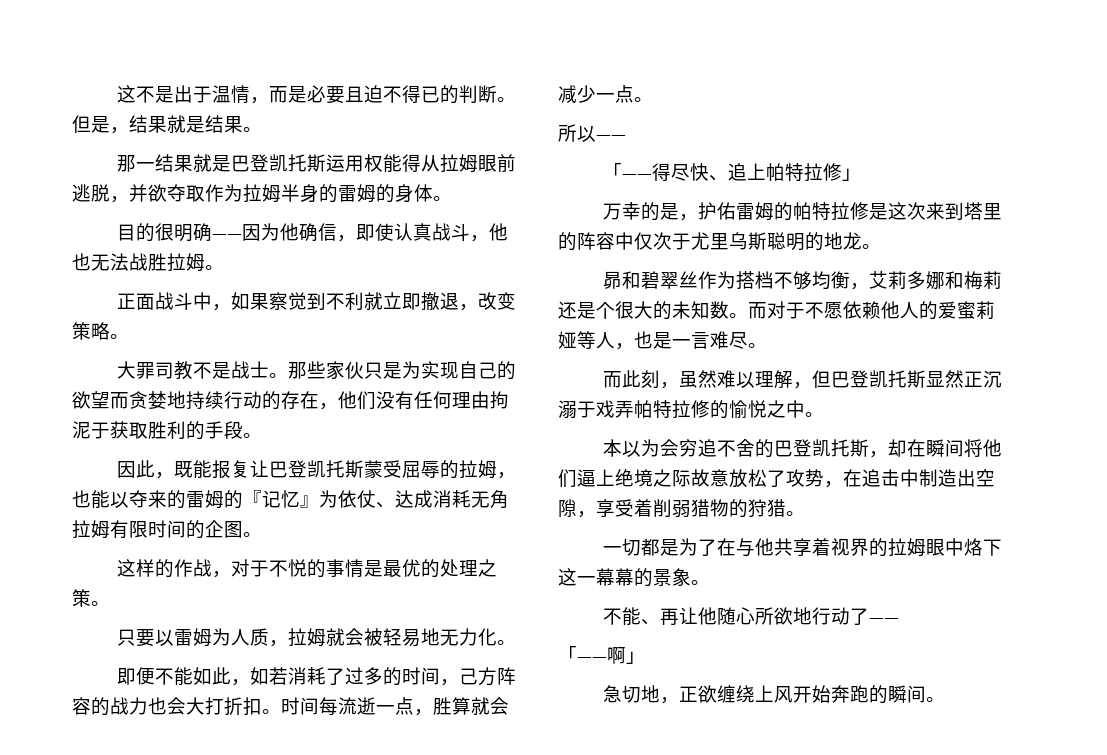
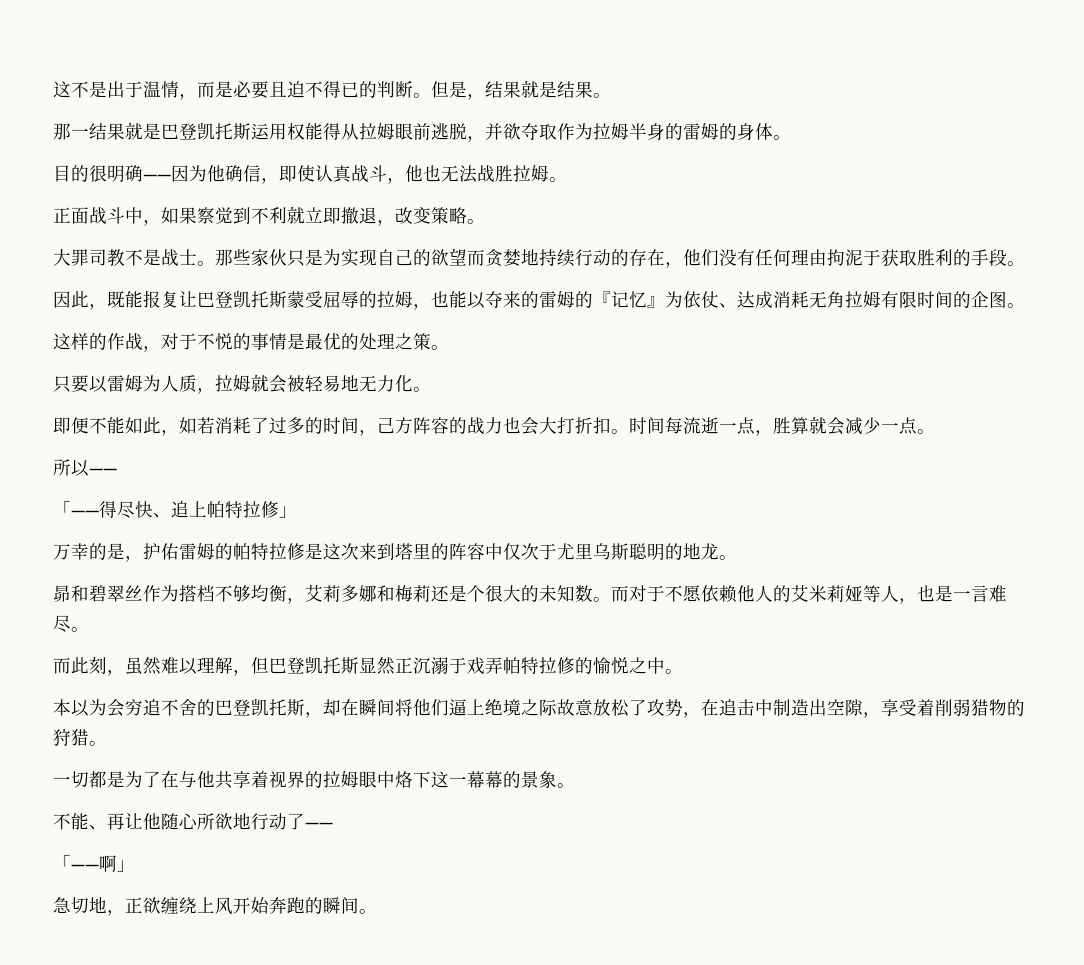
[938,301,976,319] 爱蜜 -> [790,585,827,603] 艾米

